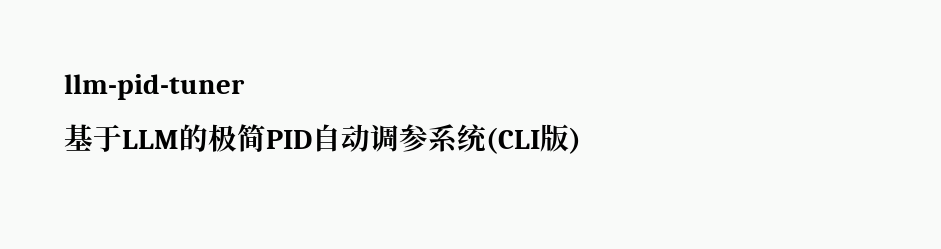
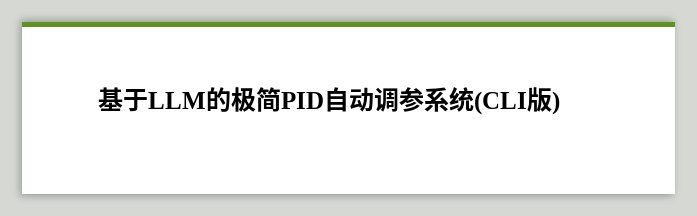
[64,74,245,100] llm-pid-tuner // -> (98, 99) none

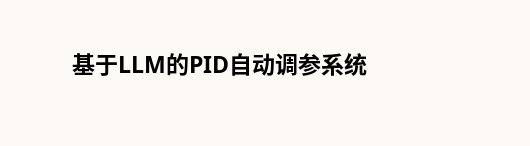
[231,87,281,112] 极简 -> (189, 64) none
[474,87,560,115] (CLI版) -> (367, 64) none

